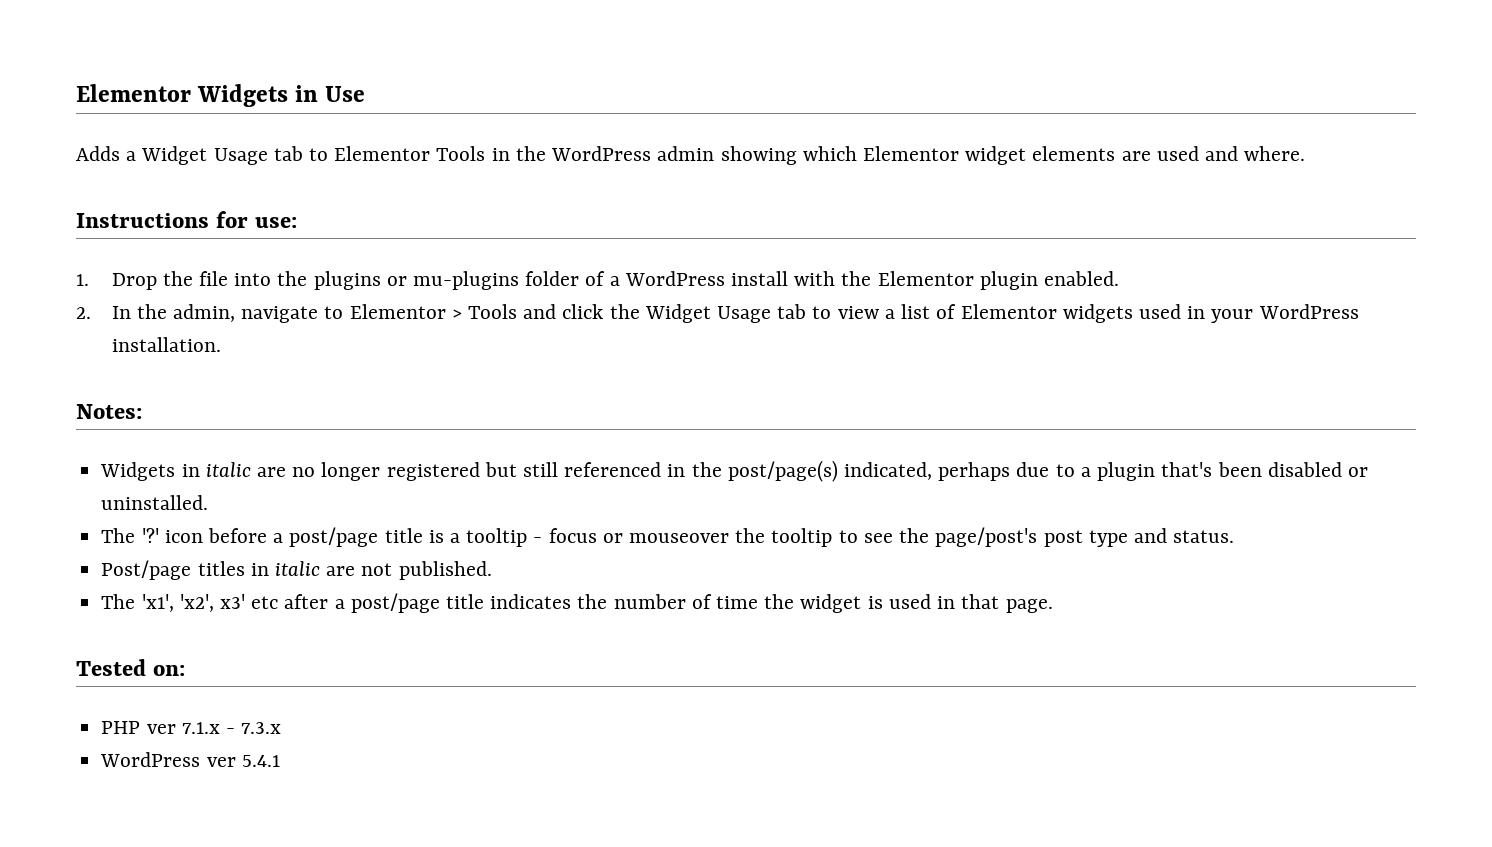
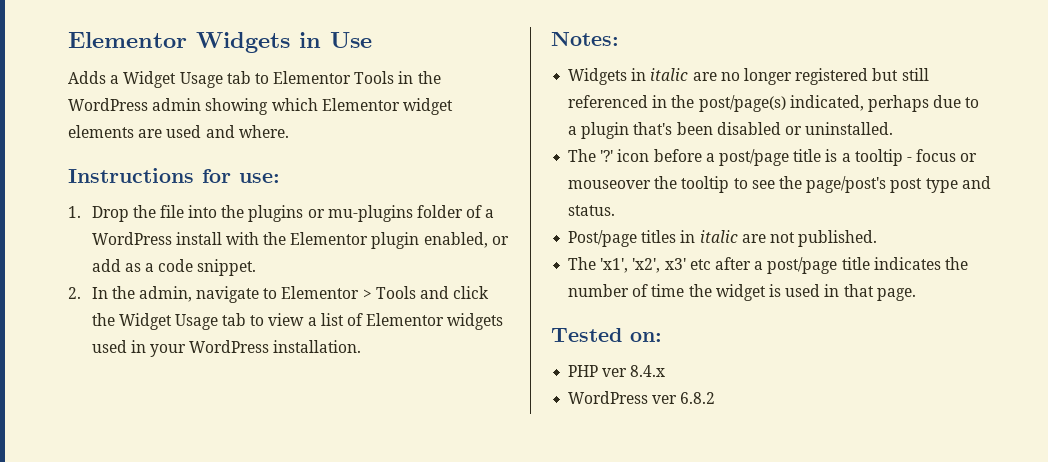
[1044,271,1120,286] enabled. -> [423,232,509,248] [91,259,257,276] enabled, or add as a code snippet.
[181,722,282,734] 7.1.x - 7.3.x -> [630,365,666,377] 8.4.x
[241,755,280,767] 5.4.1 -> [680,392,716,404] 6.8.2

